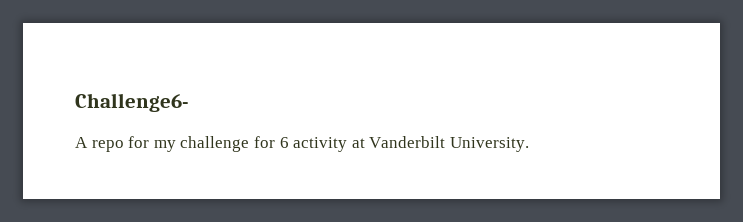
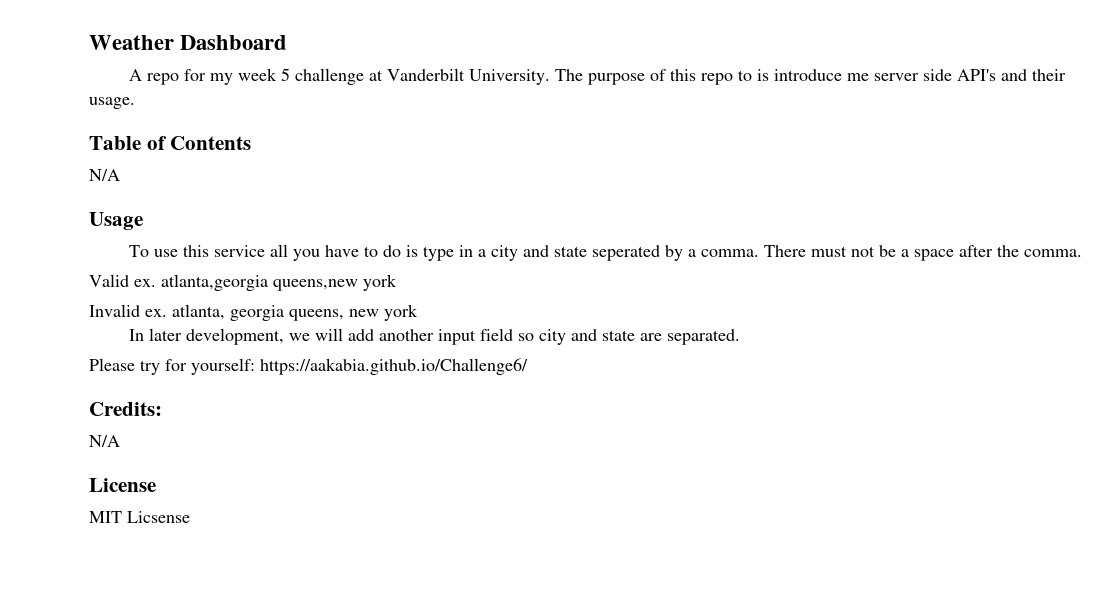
[75,93,189,112] Challenge6- -> [89,35,288,50] Weather Dashboard
[180,136,529,152] challenge for 6 activity at Vanderbilt University. -> [237,68,1066,85] [89,97,135,109] [89,136,252,150] [89,169,120,181] [89,212,143,230] [128,244,1082,261] [89,274,397,291] [89,304,418,321] [128,328,740,345] [89,358,528,375] [89,402,162,416] [89,435,120,447] [89,478,156,492] [89,511,190,523] week 5 challenge at Vanderbilt University. The purpose of this repo to is introduce me server side API's and their usage. // Table of Contents // N/A // Usage // To use this service all you have to do is type in a city and state seperated by a comma. There must not be a space after the comma. // Valid ex. atlanta,georgia queens,new york // Invalid ex. atlanta, georgia queens, new york // In later development, we will add another input field so city and state are separated. // Please try for yourself: https://aakabia.github.io/Challenge6/ // Credits: // N/A // License // MIT Licsense

